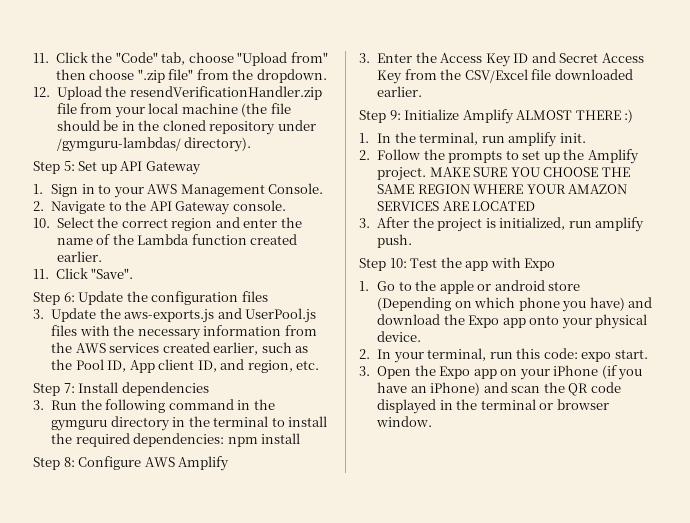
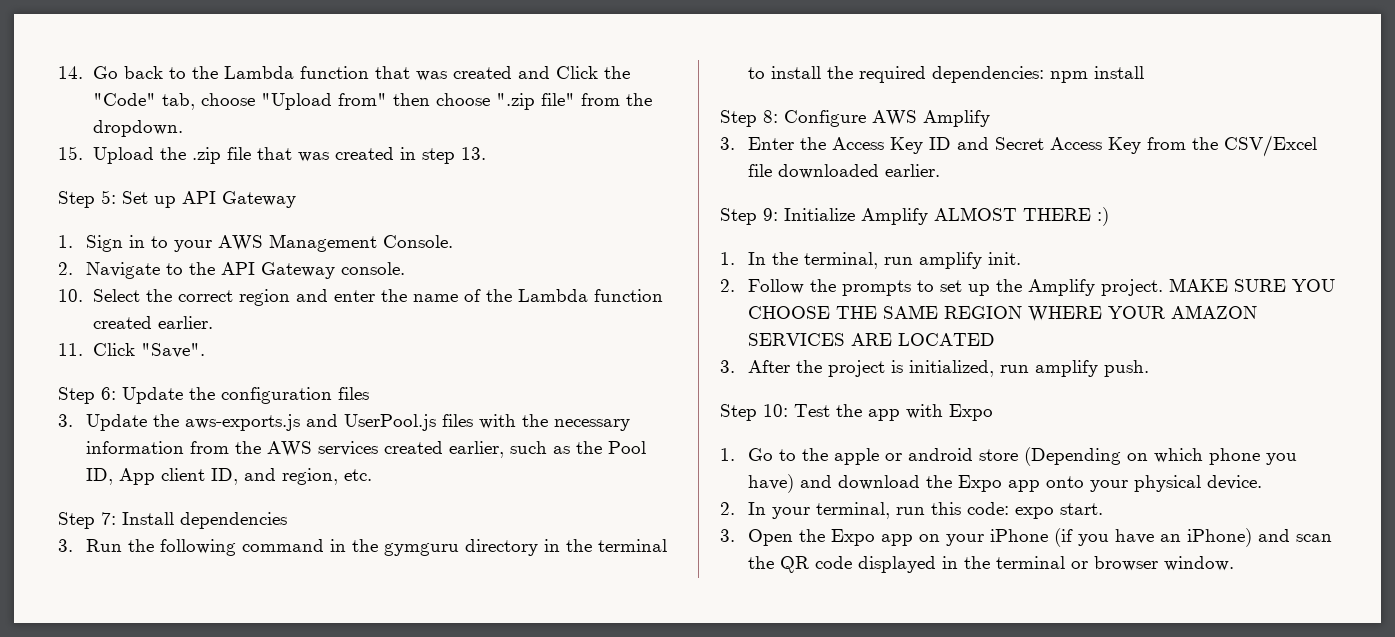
[33,53,49,63] 11. -> [58,66,550,81] 14. Go back to the Lambda function that was created and
[33,87,50,97] 12. -> [58,146,83,160] 15.
[129,86,322,100] [56,103,291,118] [56,120,316,135] [56,137,252,152] resendVerificationHandler.zip file from your local machine (the file should be in the cloned repository under /gymguru-lambdas/ directory). -> [191,147,486,164] .zip file that was created in step 13.

